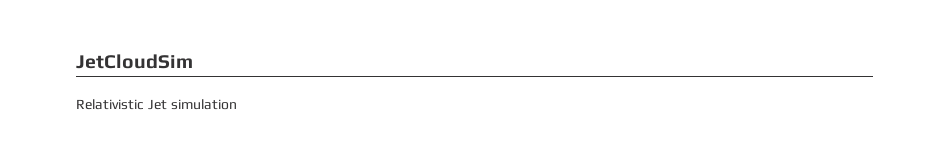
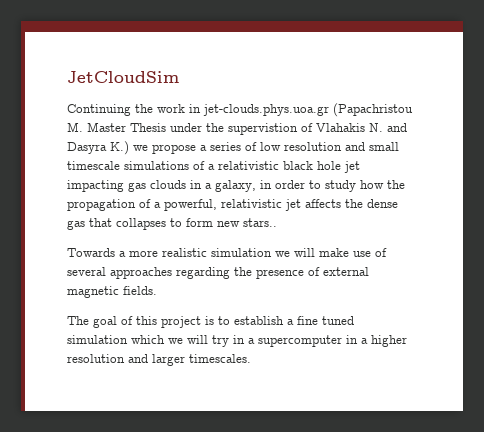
[76,99,237,110] Relativistic Jet simulation -> [67,103,413,117] [67,122,407,135] [67,141,399,155] [67,161,360,173] [67,180,405,192] [67,199,398,211] [67,218,277,230] [67,248,387,257] [67,267,369,279] [67,286,157,298] [67,316,354,328] [67,335,407,347] [67,354,251,366] Continuing the work in jet-clouds.phys.uoa.gr (Papachristou M. Master Thesis under the supervistion of Vlahakis N. and Dasyra K.) we propose a series of low resolution and small timescale simulations of a relativistic black hole jet impacting gas clouds in a galaxy, in order to study how the propagation of a powerful, relativistic jet affects the dense gas that collapses to form new stars.. // Towards a more realistic simulation we will make use of several approaches regarding the presence of external magnetic fields. // The goal of this project is to establish a fine tuned simulation which we will try in a supercomputer in a higher resolution and larger timescales.

